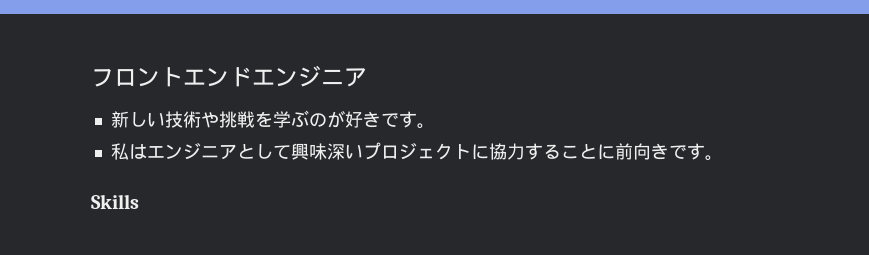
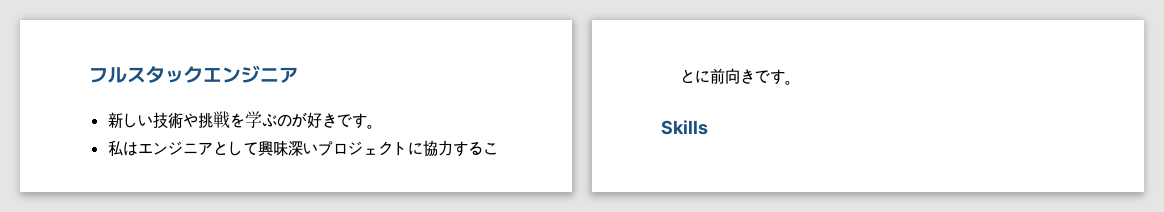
[114,67,252,87] ロントエンド -> [108,66,203,83] ルスタック

